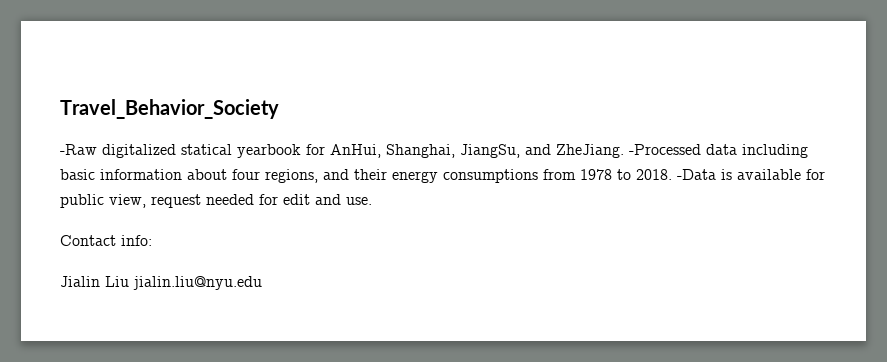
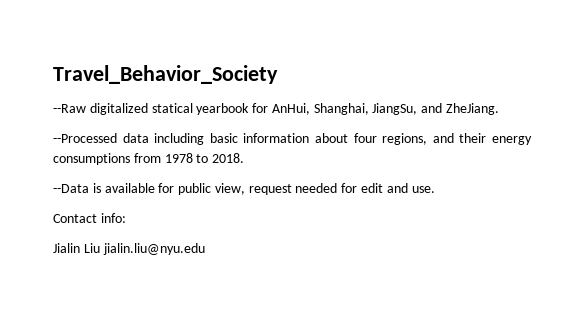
[60,144,97,155] -Raw -> [53,104,86,113] --Raw
[629,144,701,155] -Processed -> [53,133,117,143] // --Processed
[677,169,716,180] -Data -> [53,184,89,193] // --Data

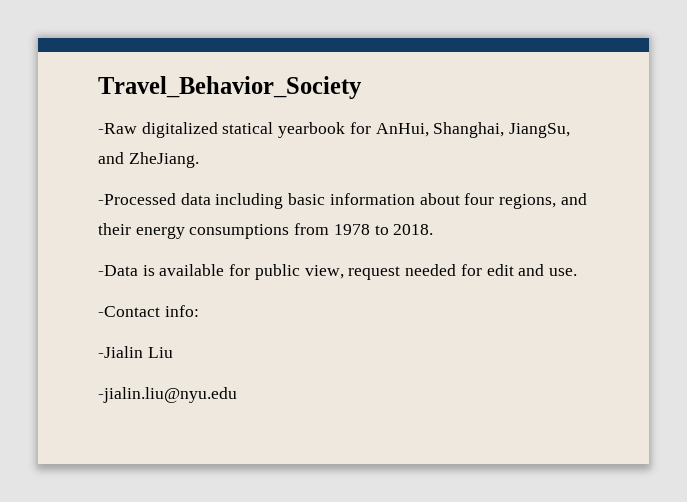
[53,104,86,113] --Raw -> [98,123,137,134] -Raw
[53,133,117,143] --Processed -> [98,193,176,205] -Processed
[53,184,89,193] --Data -> [98,265,138,276] -Data
[53,214,97,223] Contact -> [98,306,160,317] -Contact
[53,243,80,253] Jialin -> [98,346,143,358] -Jialin
[102,243,205,255] jialin.liu@nyu.edu -> [98,387,237,403] // -jialin.liu@nyu.edu

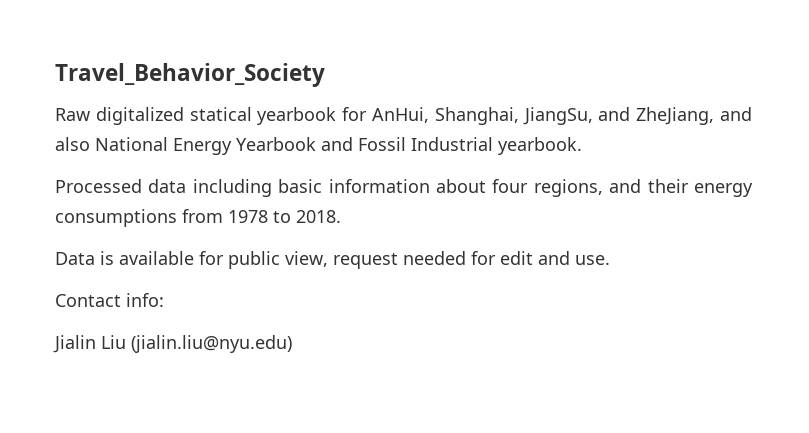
[98,123,137,134] -Raw -> [55,108,90,121] Raw
[128,152,199,168] [98,193,176,205] ZheJiang. // -Processed -> [636,107,752,125] [55,137,582,155] [55,179,142,193] ZheJiang, and also National Energy Yearbook and Fossil Industrial yearbook. // Processed
[98,265,138,276] -Data -> [55,252,95,265] Data
[98,306,160,317] -Contact -> [55,294,121,307] Contact
[98,346,143,358] -Jialin -> [53,335,96,353] Jialin
[98,387,237,403] // -jialin.liu@nyu.edu -> [131,335,292,353] (jialin.liu@nyu.edu)

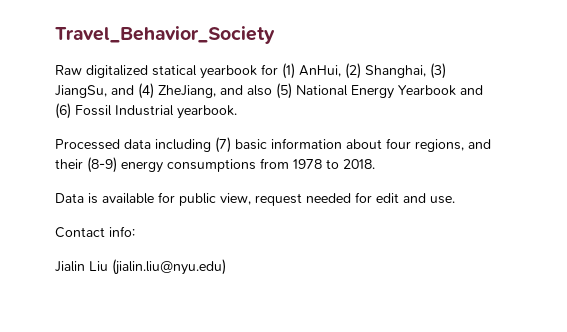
[372,107,519,125] AnHui, Shanghai, -> [282,63,446,79] (1) AnHui, (2) Shanghai, (3)
(631, 114) none -> [138,83,154,99] (4)
(90, 144) none -> [276,83,292,99] (5)
(353, 144) none -> [55,103,71,119] (6)
(272, 188) none -> [215,137,231,153] (7)
(689, 186) none -> [87,157,117,173] (8-9)

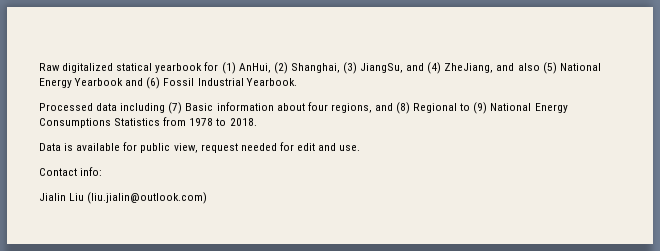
[55,26,275,44] Travel_Behavior_Society // -> (39, 67) none
[177,105,237,119] yearbook. -> [245,78,297,86] Yearbook.
[235,139,267,150] basic -> [185,103,214,111] Basic
[55,157,256,173] their (8-9) energy consumptions -> [396,102,568,114] [39,118,161,128] (8) Regional to (9) National Energy Consumptions Statistics
[112,259,226,275] (jialin.liu@nyu.edu) -> [87,192,208,204] (liu.jialin@outlook.com)

